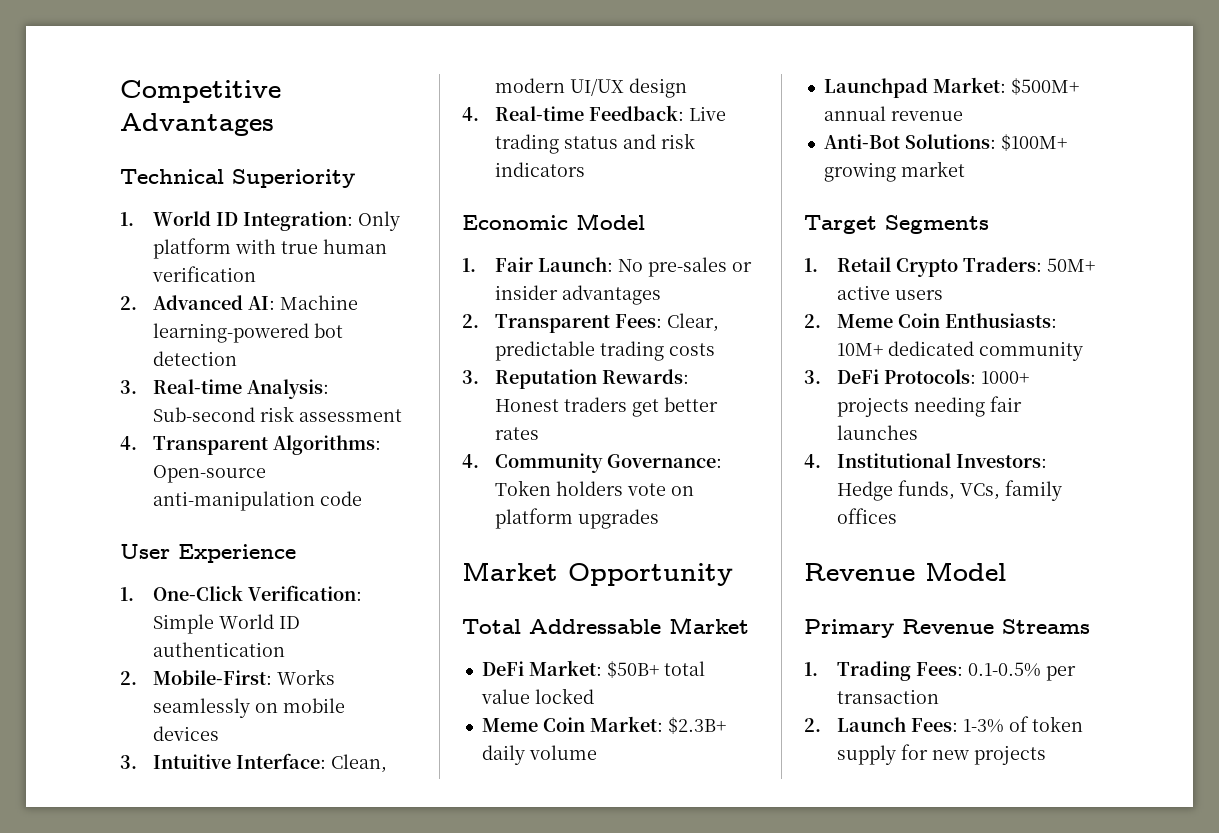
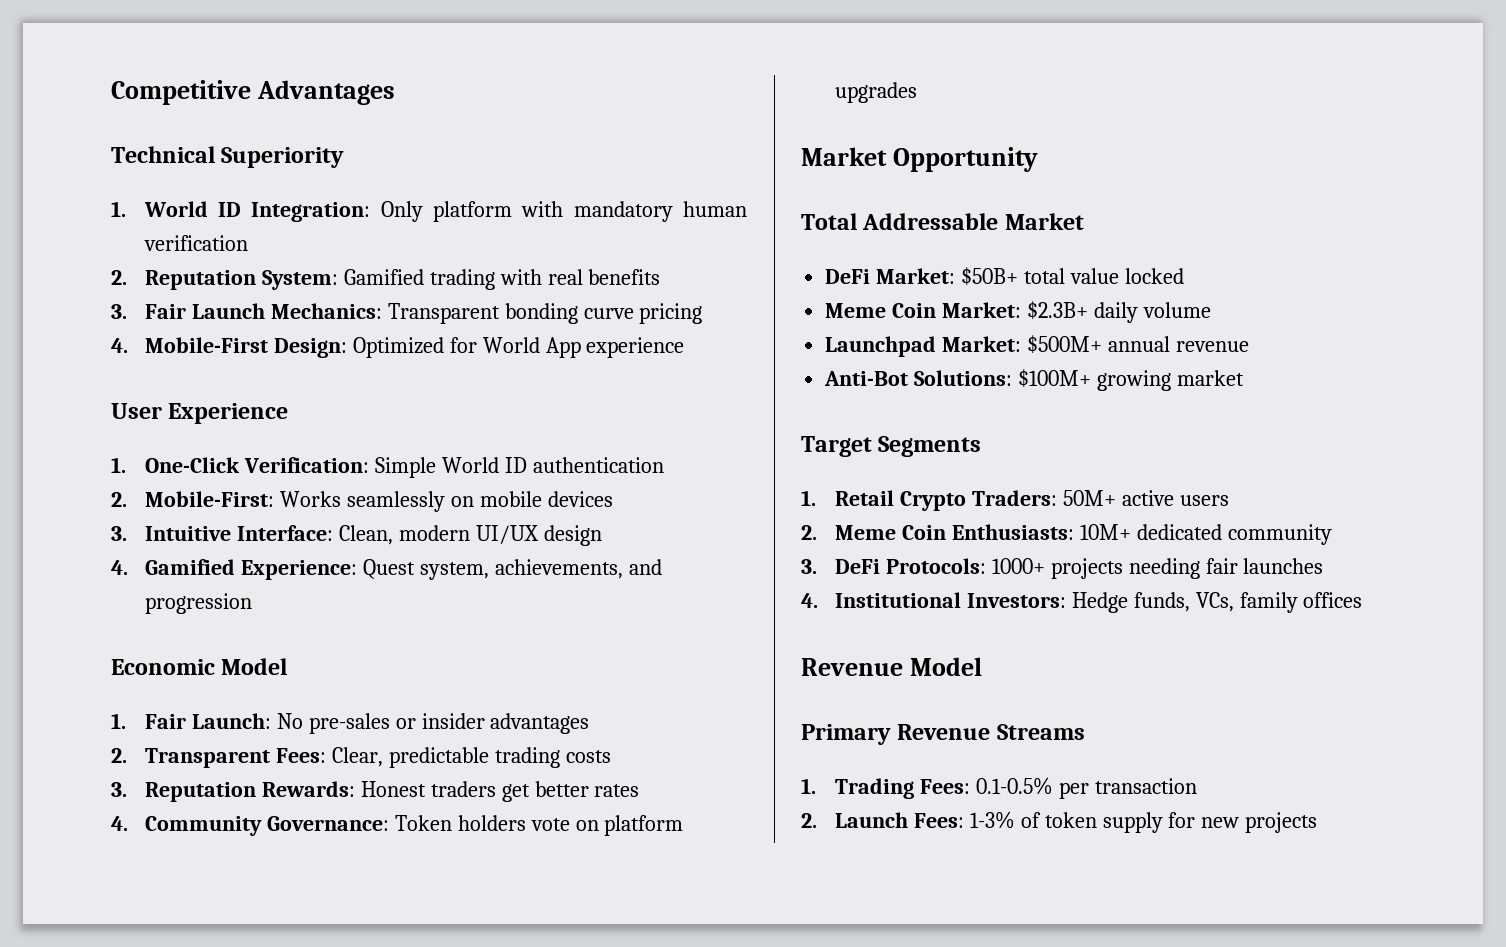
[281,241,319,254] true -> [573,201,673,222] mandatory
[153,295,359,310] [153,323,344,343] [153,351,238,366] [120,379,330,399] [153,406,403,422] [120,435,382,455] [153,465,267,483] [153,491,363,511] Advanced AI: Machine learning-powered bot detection // 3. Real-time Analysis: Sub-second risk assessment // 4. Transparent Algorithms: Open-source anti-manipulation code -> [144,269,661,290] [111,303,703,324] [111,337,685,358] Reputation System: Gamified trading with real benefits // 3. Fair Launch Mechanics: Transparent bonding curve pricing // 4. Mobile-First Design: Optimized for World App experience
[495,105,727,121] [495,133,696,154] [495,162,586,177] Real-time Feedback: Live trading status and risk indicators -> [144,559,662,580] [144,593,252,614] Gamified Experience: Quest system, achievements, and progression

